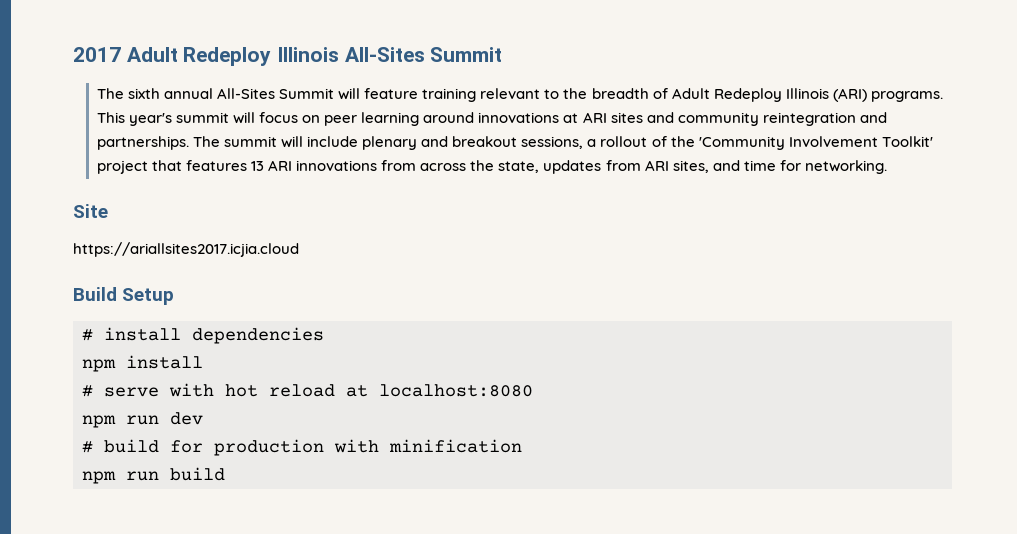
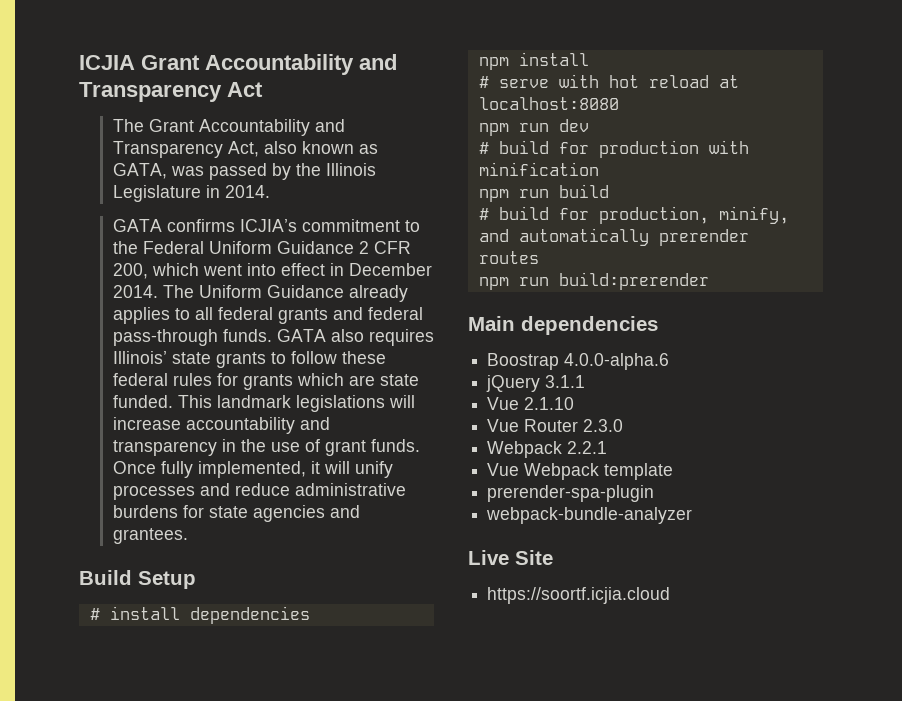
[73,47,503,66] [96,88,943,102] [96,112,887,126] [96,136,933,150] [96,160,887,174] [73,204,108,218] [73,242,299,257] 2017 Adult Redeploy Illinois All-Sites Summit // The sixth annual All-Sites Summit will feature training relevant to the breadth of Adult Redeploy Illinois (ARI) programs. This year's summit will focus on peer learning around innovations at ARI sites and community reintegration and partnerships. The summit will include plenary and breakout sessions, a rollout of the 'Community Involvement Toolkit' project that features 13 ARI innovations from across the state, updates from ARI sites, and time for networking. // Site // https://ariallsites2017.icjia.cloud -> [79,54,397,75] [79,82,263,102] [112,119,345,136] [112,141,378,158] [112,163,376,180] [112,185,270,202] [112,219,420,232] [112,241,411,254] [112,263,432,279] [112,285,408,302] [112,307,423,324] [112,329,434,346] [112,351,386,368] [112,373,419,390] [112,395,415,412] [112,417,330,434] [112,439,420,456] [112,461,393,478] [112,483,406,500] [112,505,360,522] [112,528,188,544] ICJIA Grant Accountability and Transparency Act // The Grant Accountability and Transparency Act, also known as GATA, was passed by the Illinois Legislature in 2014. // GATA confirms ICJIA’s commitment to the Federal Uniform Guidance 2 CFR 200, which went into effect in December 2014. The Uniform Guidance already applies to all federal grants and federal pass-through funds. GATA also requires Illinois’ state grants to follow these federal rules for grants which are state funded. This landmark legislations will increase accountability and transparency in the use of grant funds. Once fully implemented, it will unify processes and reduce administrative burdens for state agencies and grantees.
(225, 474) none -> [478,206,789,224] [478,228,749,246] [478,251,539,264] [478,272,709,290] [468,316,658,335] [487,353,670,370] [486,375,586,392] [487,397,575,410] [487,419,624,432] [487,441,608,458] [487,463,674,480] [487,485,655,502] [486,507,693,524] [468,550,553,565] [487,587,671,604] // # build for production, minify, and automatically prerender routes // npm run build:prerender // Main dependencies // Boostrap 4.0.0-alpha.6 // jQuery 3.1.1 // Vue 2.1.10 // Vue Router 2.3.0 // Webpack 2.2.1 // Vue Webpack template // prerender-spa-plugin // webpack-bundle-analyzer // Live Site // https://soortf.icjia.cloud

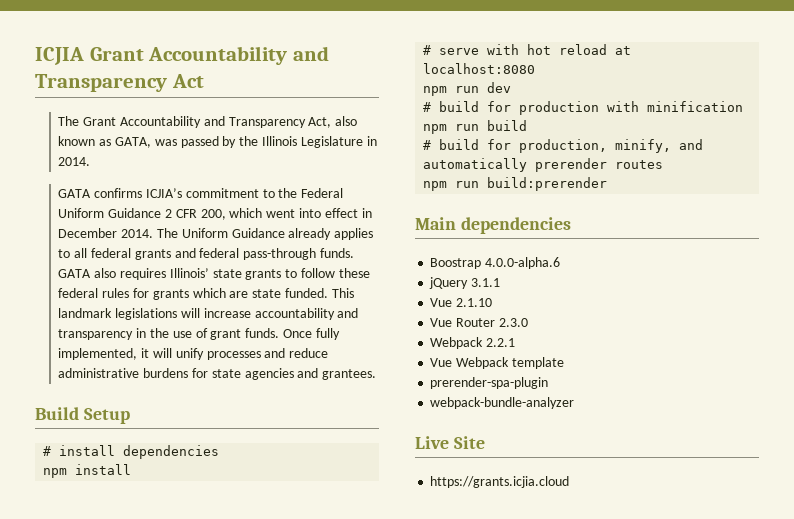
[487,587,671,604] https://soortf.icjia.cloud -> [430,476,570,488] https://grants.icjia.cloud

